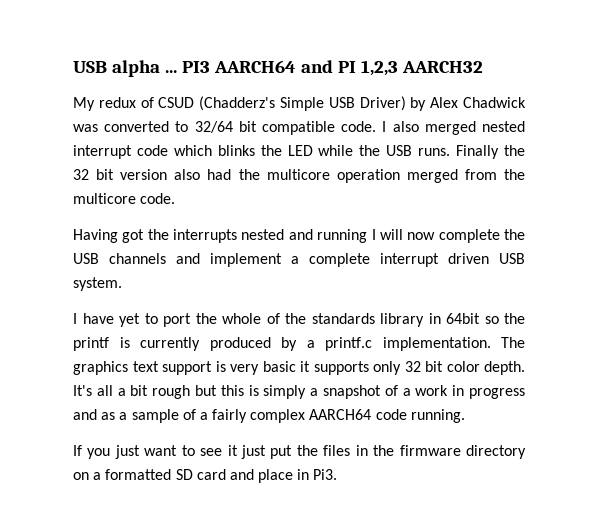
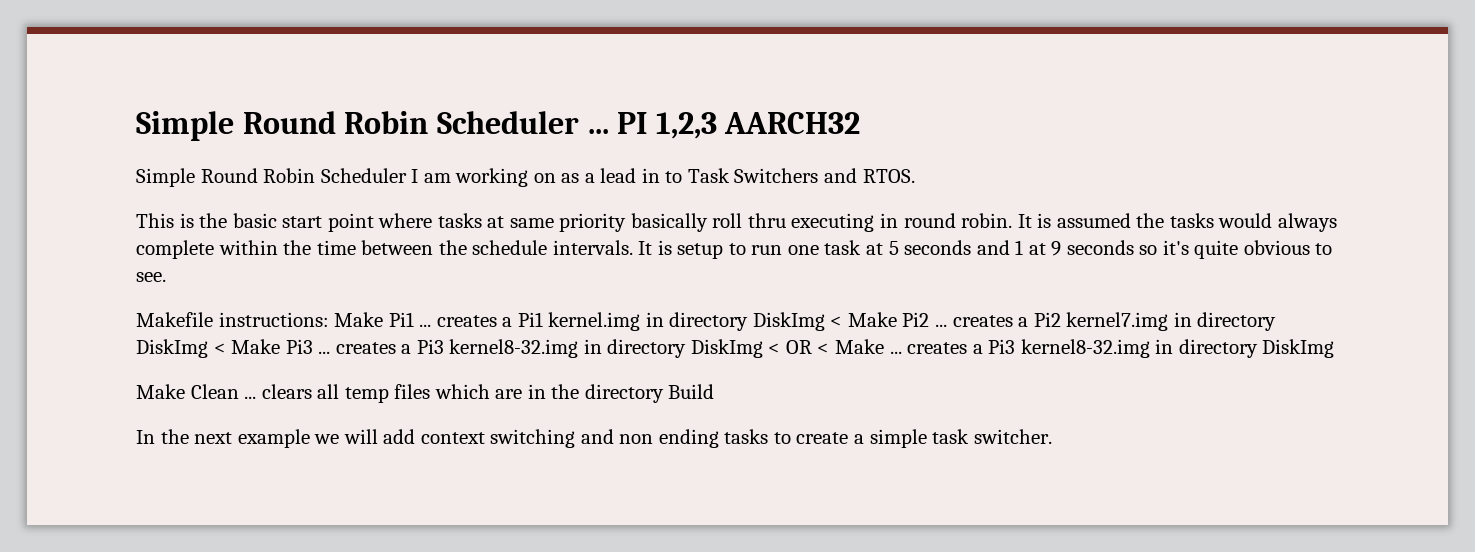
[73,60,483,77] [73,96,526,111] [73,121,525,135] [73,145,526,159] [73,169,525,183] [73,193,176,204] [73,229,525,243] [73,253,525,267] [73,277,122,291] [73,313,525,327] [73,337,525,351] [73,361,525,375] [73,385,526,399] [73,409,465,423] [73,445,526,459] [73,469,338,483] USB alpha ... PI3 AARCH64 and PI 1,2,3 AARCH32 // My redux of CSUD (Chadderz's Simple USB Driver) by Alex Chadwick was converted to 32/64 bit compatible code. I also merged nested interrupt code which blinks the LED while the USB runs. Finally the 32 bit version also had the multicore operation merged from the multicore code. // Having got the interrupts nested and running I will now complete the USB channels and implement a complete interrupt driven USB system. // I have yet to port the whole of the standards library in 64bit so the printf is currently produced by a printf.c implementation. The graphics text support is very basic it supports only 32 bit color depth. It's all a bit rough but this is simply a snapshot of a work in progress and as a sample of a fairly complex AARCH64 code running. // If you just want to see it just put the files in the firmware directory on a formatted SD card and place in Pi3. -> [136,111,861,141] [136,168,915,187] [136,213,1337,232] [136,240,1333,259] [136,272,166,282] [136,312,1277,331] [136,339,1335,358] [136,384,715,403] [136,429,1052,448] Simple Round Robin Scheduler ... PI 1,2,3 AARCH32 // Simple Round Robin Scheduler I am working on as a lead in to Task Switchers and RTOS. // This is the basic start point where tasks at same priority basically roll thru executing in round robin. It is assumed the tasks would always complete within the time between the schedule intervals. It is setup to run one task at 5 seconds and 1 at 9 seconds so it's quite obvious to see. // Makefile instructions: Make Pi1 ... creates a Pi1 kernel.img in directory DiskImg < Make Pi2 ... creates a Pi2 kernel7.img in directory DiskImg < Make Pi3 ... creates a Pi3 kernel8-32.img in directory DiskImg < OR < Make ... creates a Pi3 kernel8-32.img in directory DiskImg // Make Clean ... clears all temp files which are in the directory Build // In the next example we will add context switching and non ending tasks to create a simple task switcher.

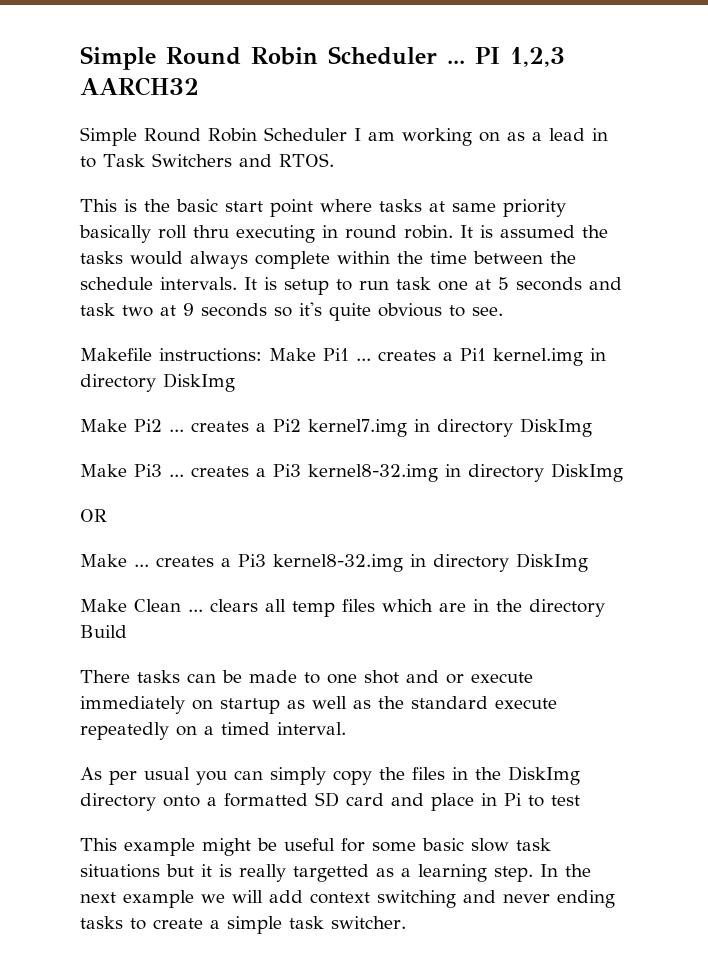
[787,240,862,255] one task -> [396,277,468,291] task one
[1015,240,1024,255] 1 -> [80,303,153,317] task two
[830,316,843,327] < -> (235, 382) //
[213,343,226,354] < -> (592, 427) //
[768,343,781,354] < -> (623, 472) //
[817,343,830,354] < -> (107, 515) //
(715, 391) none -> [80,670,533,684] [80,696,557,714] [80,722,346,740] [80,766,580,785] [80,792,580,811] [80,838,551,856] [80,864,533,882] There tasks can be made to one shot and or execute immediately on startup as well as the standard execute repeatedly on a timed interval. // As per usual you can simply copy the files in the DiskImg directory onto a formatted SD card and place in Pi to test // This example might be useful for some basic slow task situations but it is really targetted as a learning step.
[619,434,654,444] non -> [503,894,550,903] never

